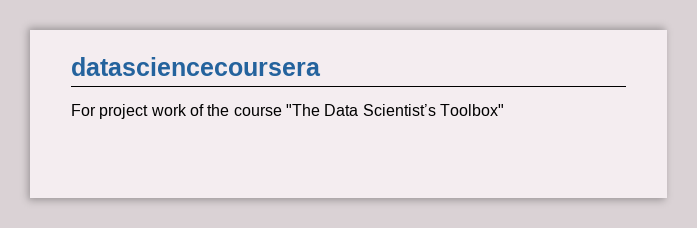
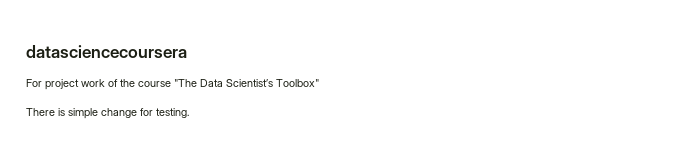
(504, 110) none -> [26,108,189,119] // There is simple change for testing.

